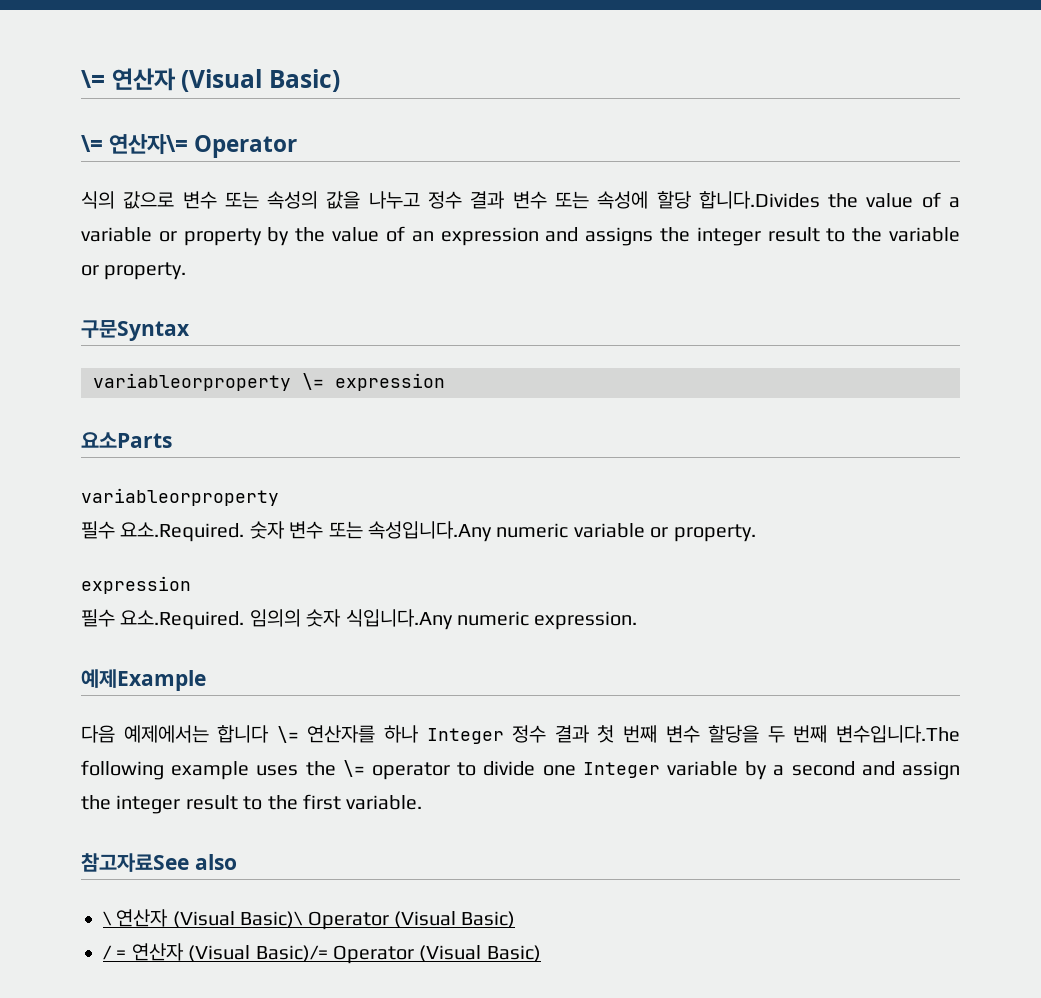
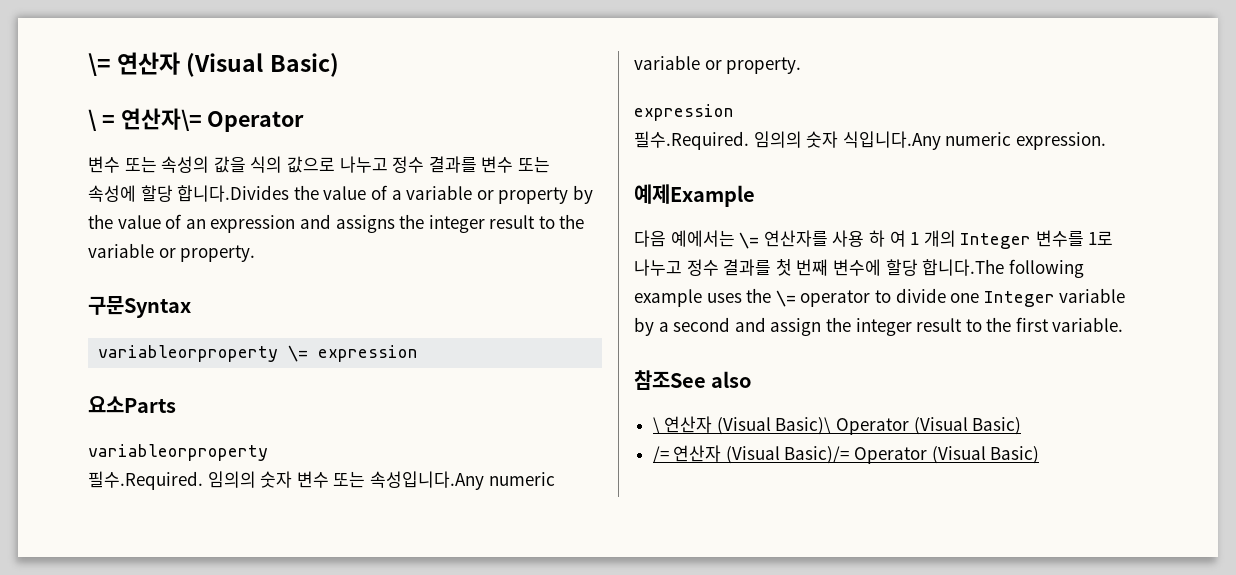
[81,135,103,152] \= -> [88,109,115,131] \ =
[81,191,175,209] 식의 값으로 -> (305, 121) none
[368,191,505,209] 나누고 정수 결과 -> [250,156,477,173] 식의 값으로 나누고 정수 결과를
[81,521,245,542] 필수 요소.Required. -> [88,471,256,490] 필수.Required. 임의의
[81,609,245,630] 필수 요소.Required. -> [634,131,749,150] 필수.Required.
[123,725,961,744] 예제에서는 합니다 \= 연산자를 하나 Integer 정수 결과 첫 번째 변수 할당을 두 번째 변수입니다.The -> [670,230,1114,249] [634,259,1005,276] 예에서는 \= 연산자를 사용 하 여 1 개의 Integer 변수를 1로 나누고 정수 결과를 첫 번째 변수에 할당 합니다.The
[81,853,189,872] 참고자료See -> [634,370,706,390] 참조See
[103,945,127,960] / = -> [652,446,669,463] /=

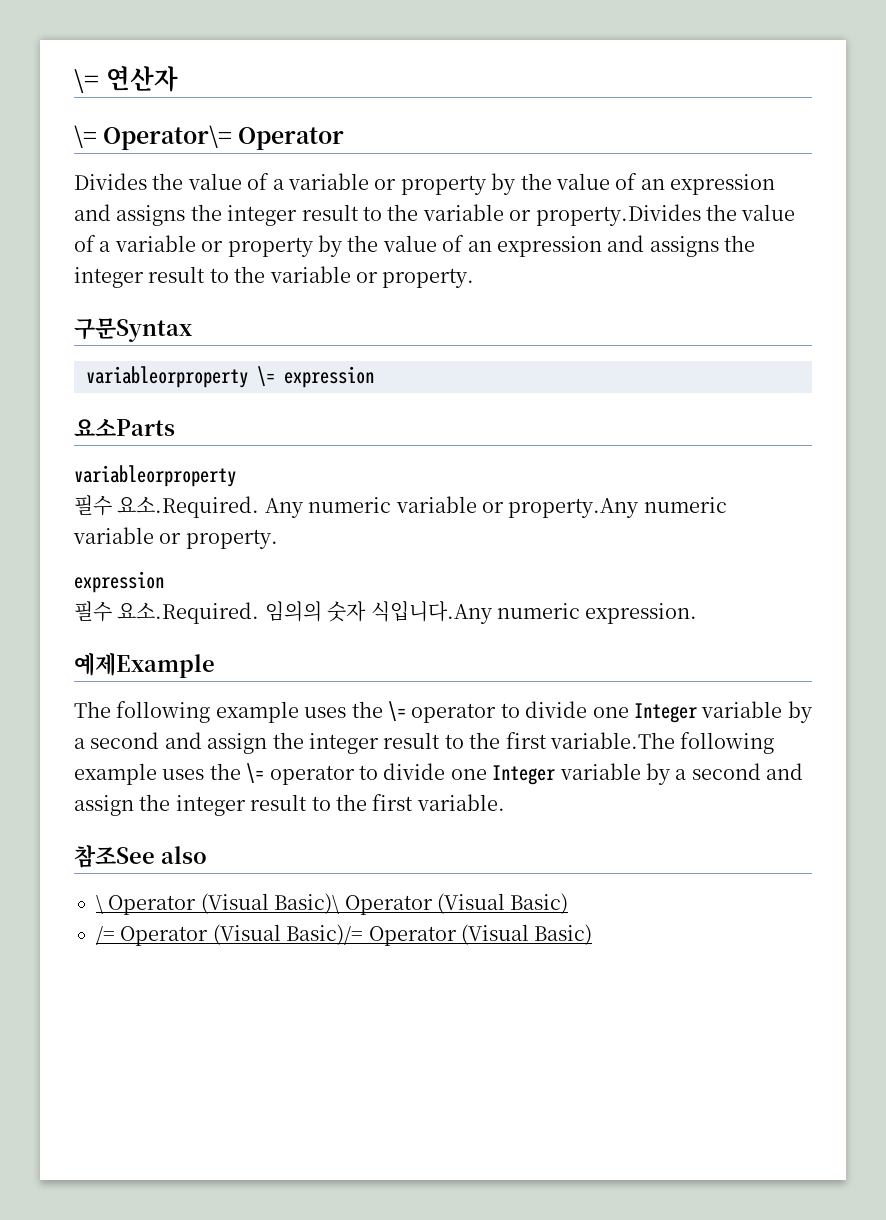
[186,53,339,77] [88,108,305,132] [88,156,550,173] [88,185,290,202] (Visual Basic) // \ = 연산자\= Operator // 변수 또는 속성의 값을 식의 값으로 나누고 정수 결과를 변수 또는 속성에 할당 합니다.Divides -> [74,125,345,150] [74,173,776,195] [74,204,701,226] // \= Operator\= Operator // Divides the value of a variable or property by the value of an expression and assigns the integer result to the variable or property.Divides
[88,471,484,490] 필수.Required. 임의의 숫자 변수 또는 속성입니다.Any -> [74,495,640,518] 필수 요소.Required. Any numeric variable or property.Any
[634,131,749,150] 필수.Required. -> [74,601,260,624] 필수 요소.Required.
[634,230,1114,249] [634,259,1005,276] 다음 예에서는 \= 연산자를 사용 하 여 1 개의 Integer 변수를 1로 나누고 정수 결과를 첫 번째 변수에 할당 합니다.The -> [74,701,813,723] [74,732,675,754] The following example uses the \= operator to divide one Integer variable by a second and assign the integer result to the first variable.The
[664,416,713,433] 연산자 -> [108,895,197,915] Operator
[673,445,722,462] 연산자 -> [120,926,209,946] Operator

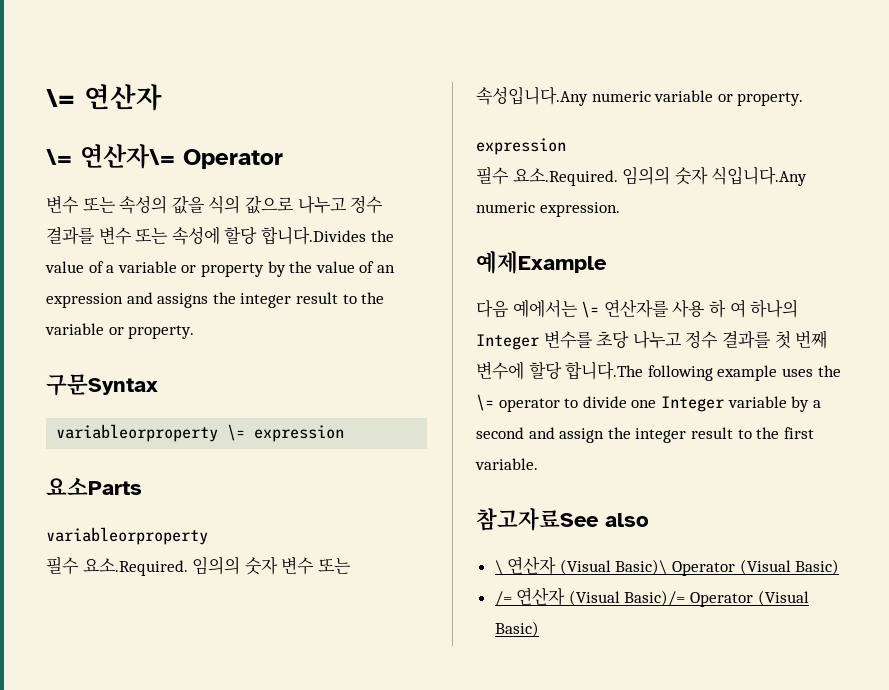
[103,125,233,150] Operator\= -> [80,144,175,169] 연산자\=
[74,173,776,195] [74,204,701,226] Divides the value of a variable or property by the value of an expression and assigns the integer result to the variable or property.Divides -> [46,195,384,214] [46,226,366,245] 변수 또는 속성의 값을 식의 값으로 나누고 정수 결과를 변수 또는 속성에 할당 합니다.Divides
[264,496,640,518] Any numeric variable or property.Any -> [192,556,351,575] [476,87,588,106] 임의의 숫자 변수 또는 속성입니다.Any
[74,701,813,723] [74,732,675,754] The following example uses the \= operator to divide one Integer variable by a second and assign the integer result to the first variable.The -> [476,299,799,318] [476,330,828,350] [476,361,644,380] 다음 예에서는 \= 연산자를 사용 하 여 하나의 Integer 변수를 초당 나누고 정수 결과를 첫 번째 변수에 할당 합니다.The
[74,845,155,868] 참조See -> [476,508,599,531] 참고자료See
[108,895,197,915] Operator -> [507,556,557,575] 연산자
[120,926,209,946] Operator -> [516,587,566,606] 연산자

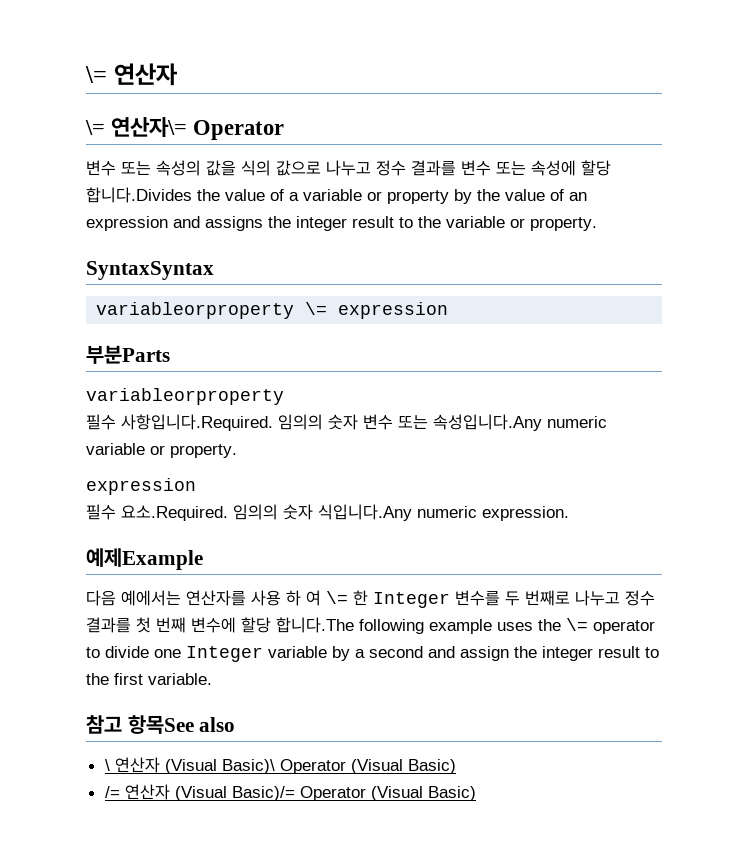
[46,374,158,396] 구문Syntax -> [86,261,214,280] SyntaxSyntax
[46,477,142,496] 요소Parts -> [86,345,170,364] 부분Parts
[82,558,188,576] 요소.Required. -> [121,414,273,431] 사항입니다.Required.
[581,301,600,318] \= -> (181, 598) none
[750,299,799,318] [476,330,630,350] 하나의 Integer 변수를 초당 -> [326,590,570,608] \= 한 Integer 변수를 두 번째로
[476,508,599,531] 참고자료See -> [86,715,194,734] 참고 항목See

